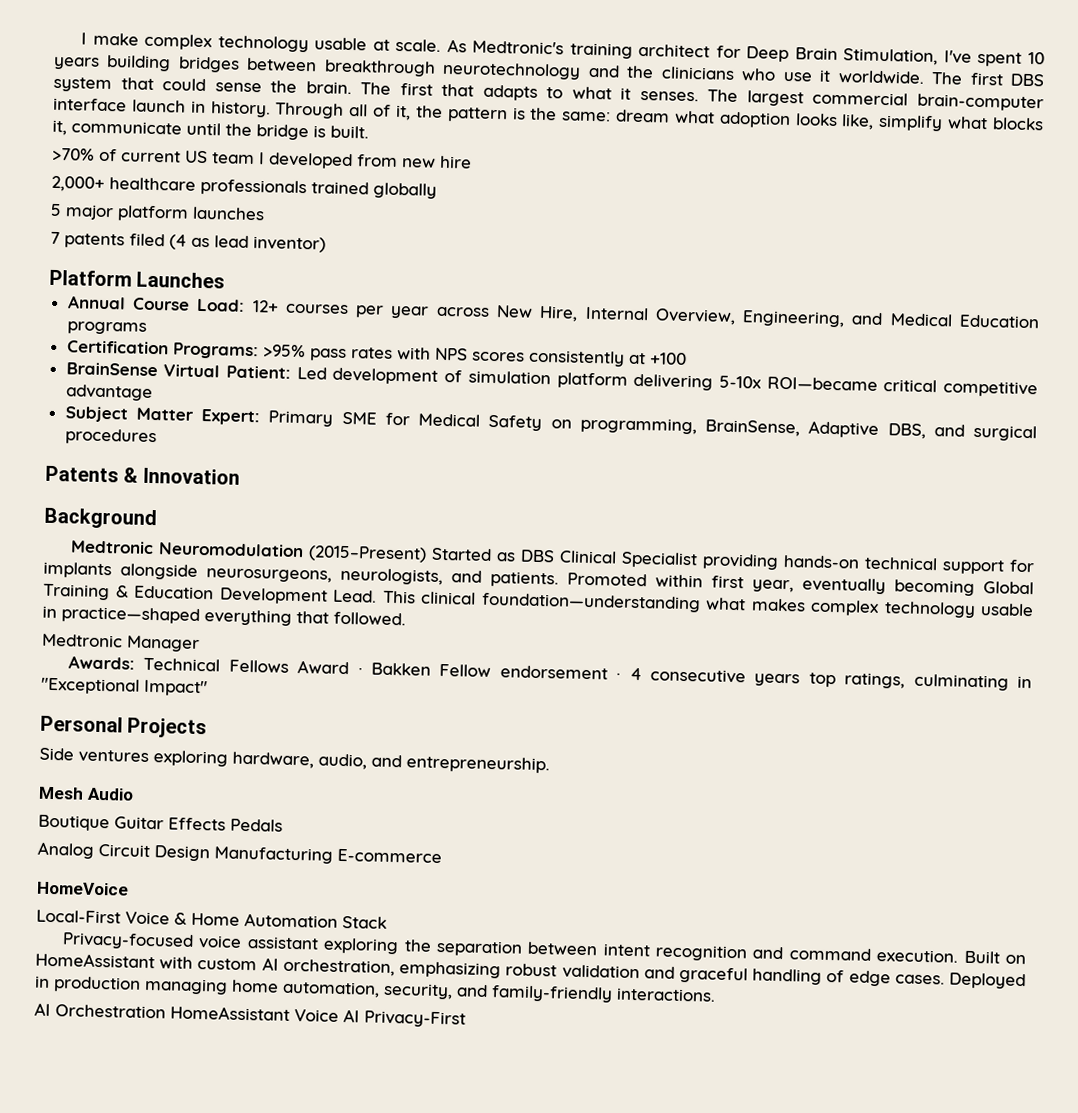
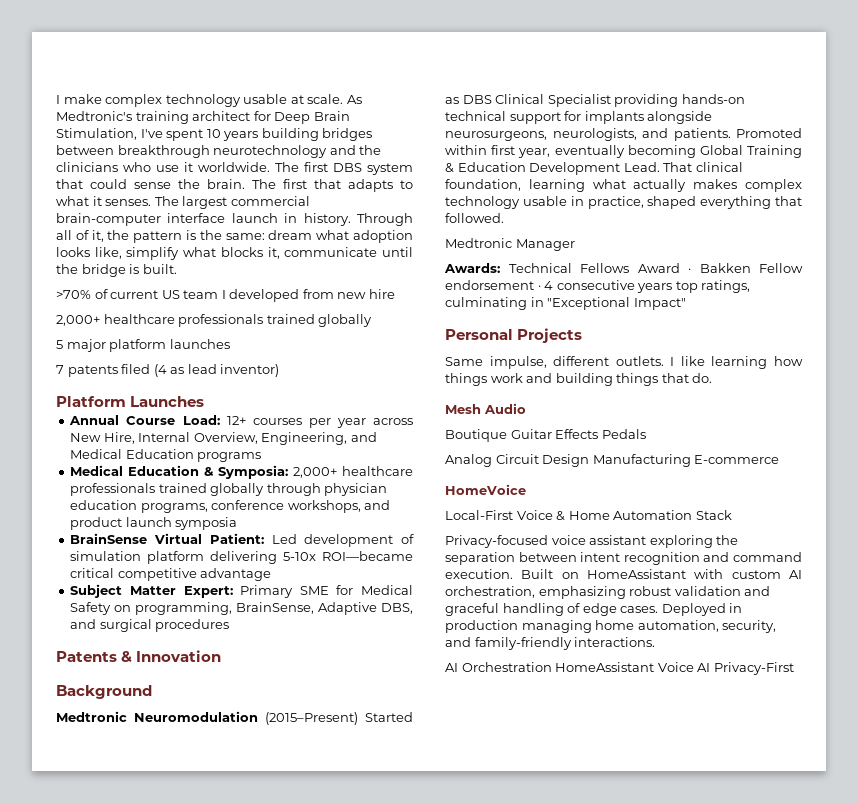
[66,340,687,367] Certification Programs: >95% pass rates with NPS scores consistently at +100 -> [70,465,413,479] [70,483,388,496] [70,500,391,513] [70,517,238,530] Medical Education & Symposia: 2,000+ healthcare professionals trained globally through physician education programs, conference workshops, and product launch symposia
[382,590,746,613] This clinical foundation—understanding what -> [663,162,743,172] [445,179,687,192] That clinical foundation, learning what actually
[61,606,200,625] practice—shaped -> [587,196,697,209] practice, shaped
[39,747,550,774] Side ventures exploring hardware, audio, and entrepreneurship. -> [445,356,803,369] [445,373,713,386] Same impulse, different outlets. I like learning how things work and building things that do.

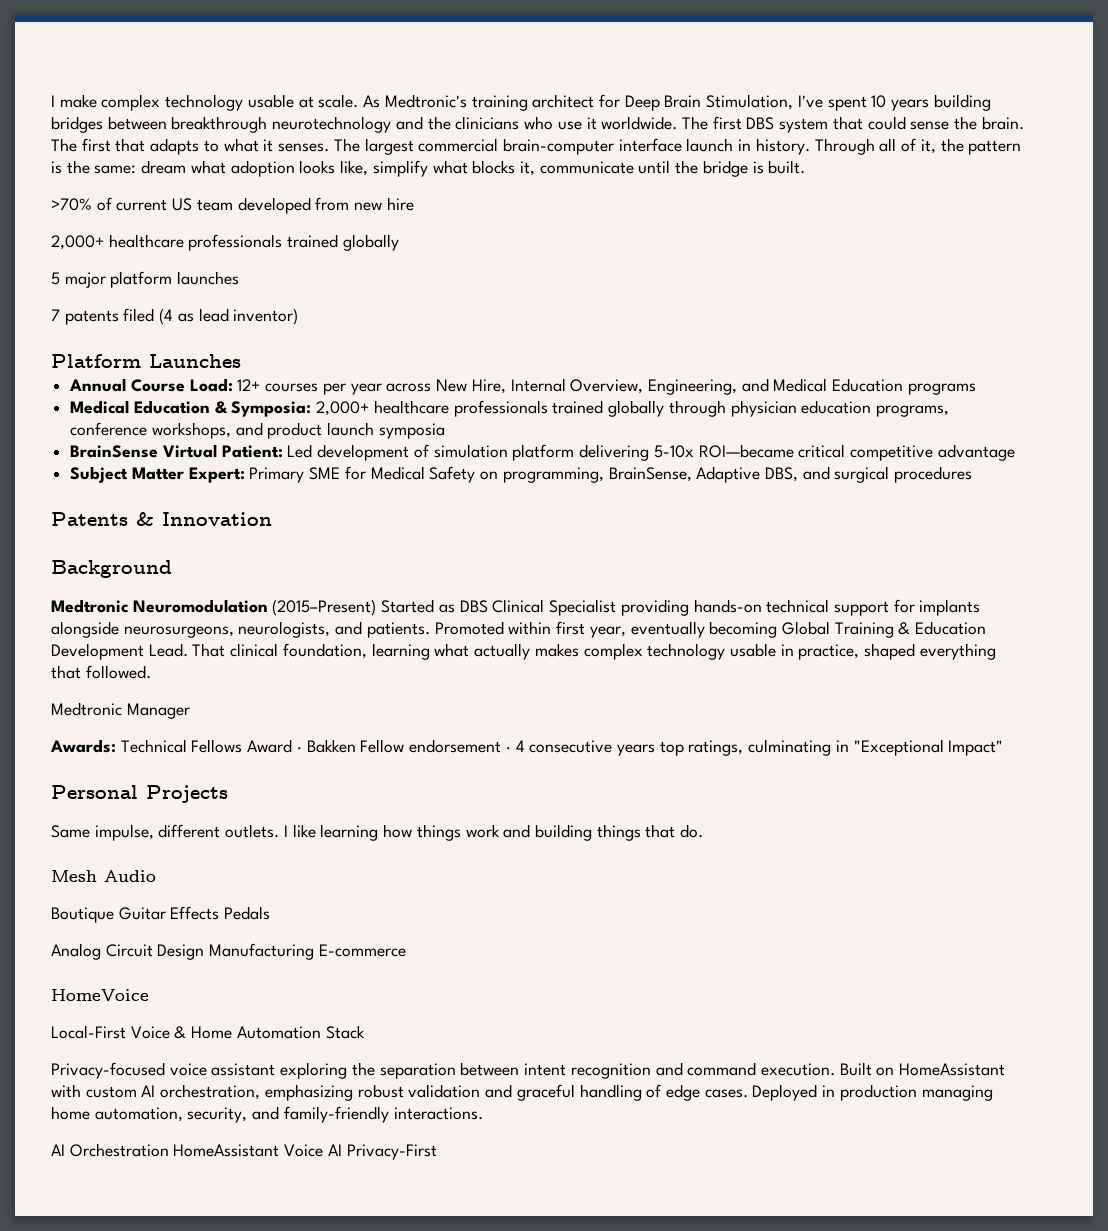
[221,290,226,299] I -> (233, 205) none

